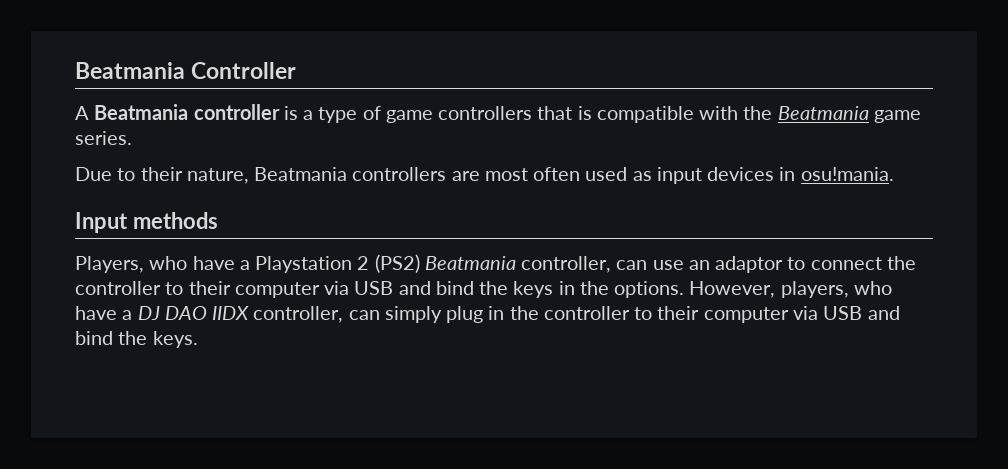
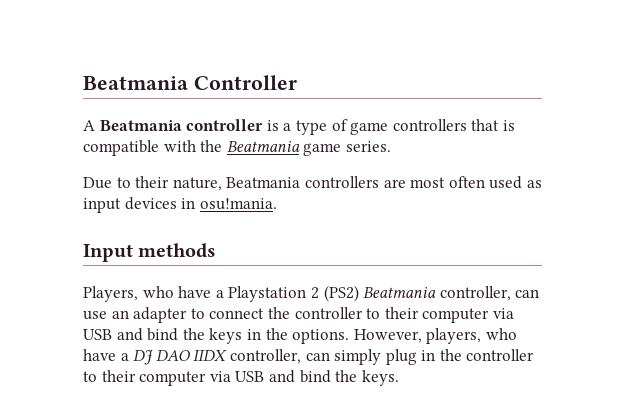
[715,256,784,273] adaptor -> [133,307,188,323] adapter

